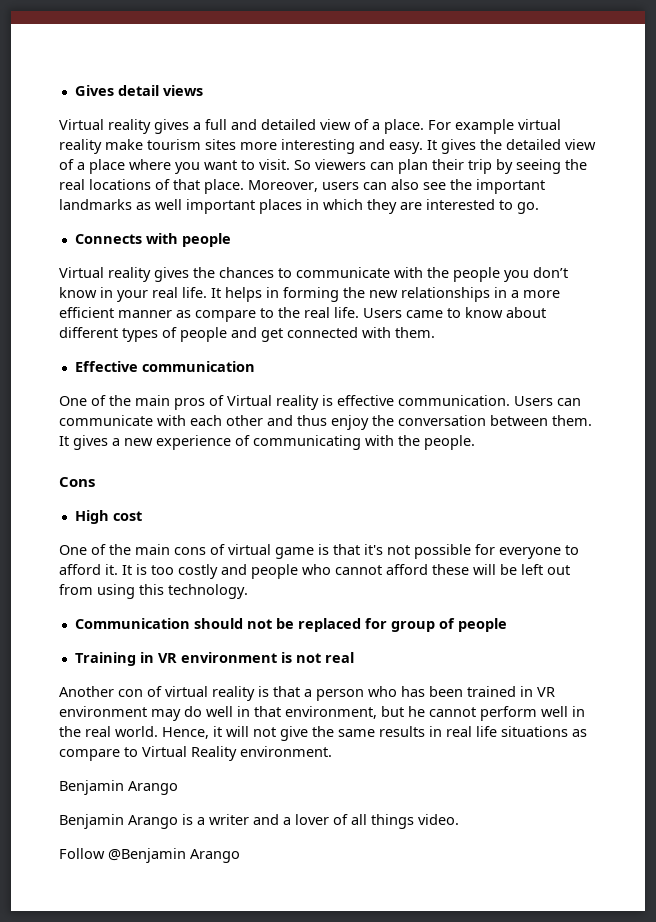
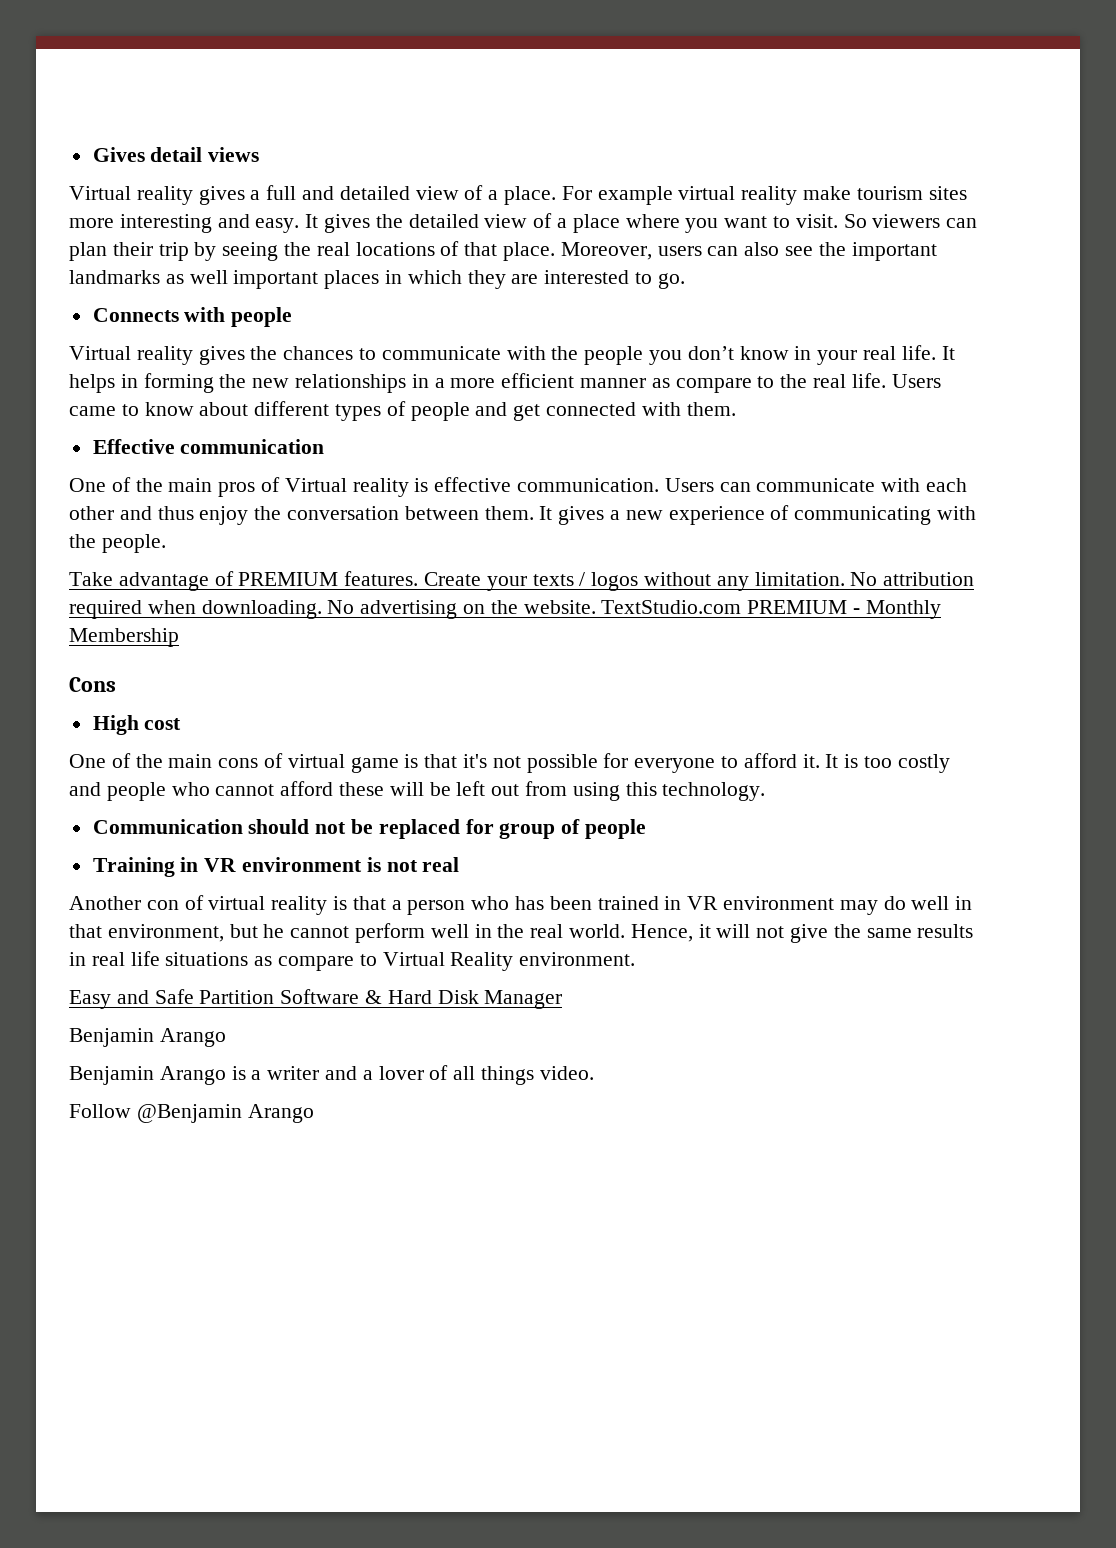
(475, 442) none -> [69,571,975,591] [69,600,941,619] [69,628,179,647] // Take advantage of PREMIUM features. Create your texts / logos without any limitation. No attribution required when downloading. No advertising on the website. TextStudio.com PREMIUM - Monthly Membership
(332, 751) none -> [69,989,563,1009] // Easy and Safe Partition Software & Hard Disk Manager

